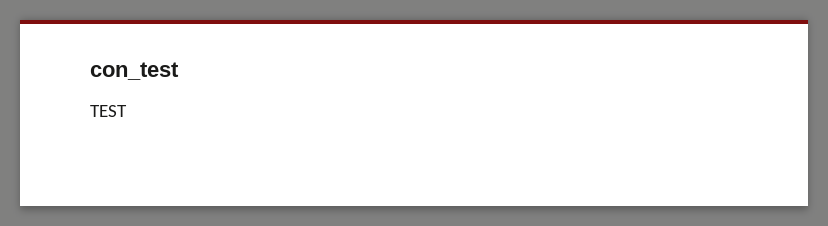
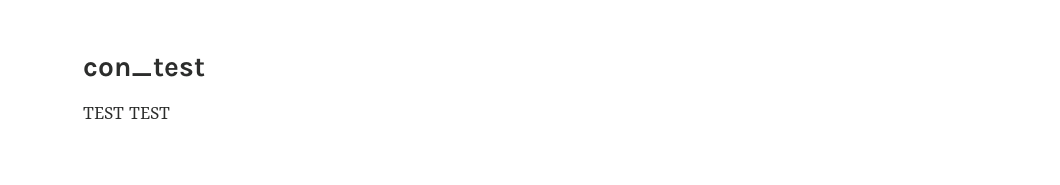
(127, 111) none -> [129,107,171,119] TEST

